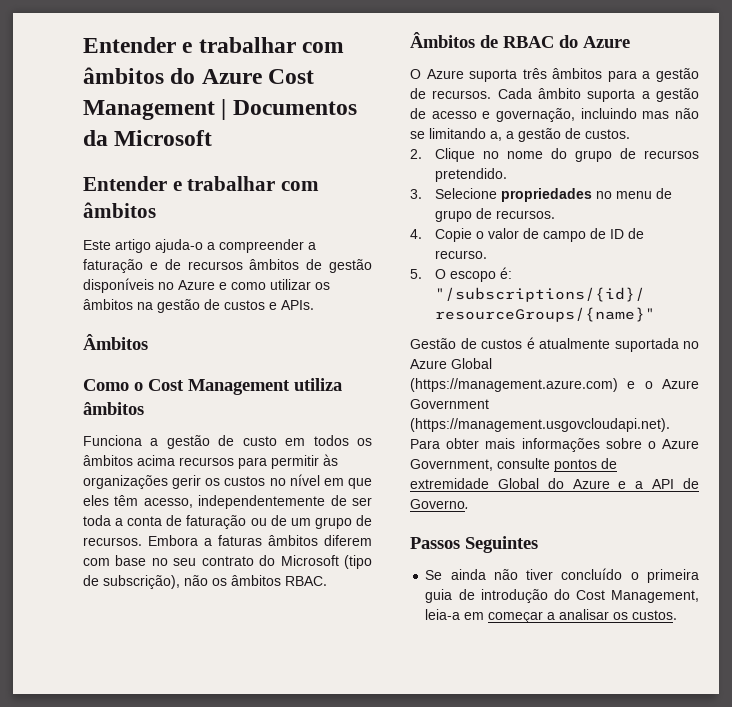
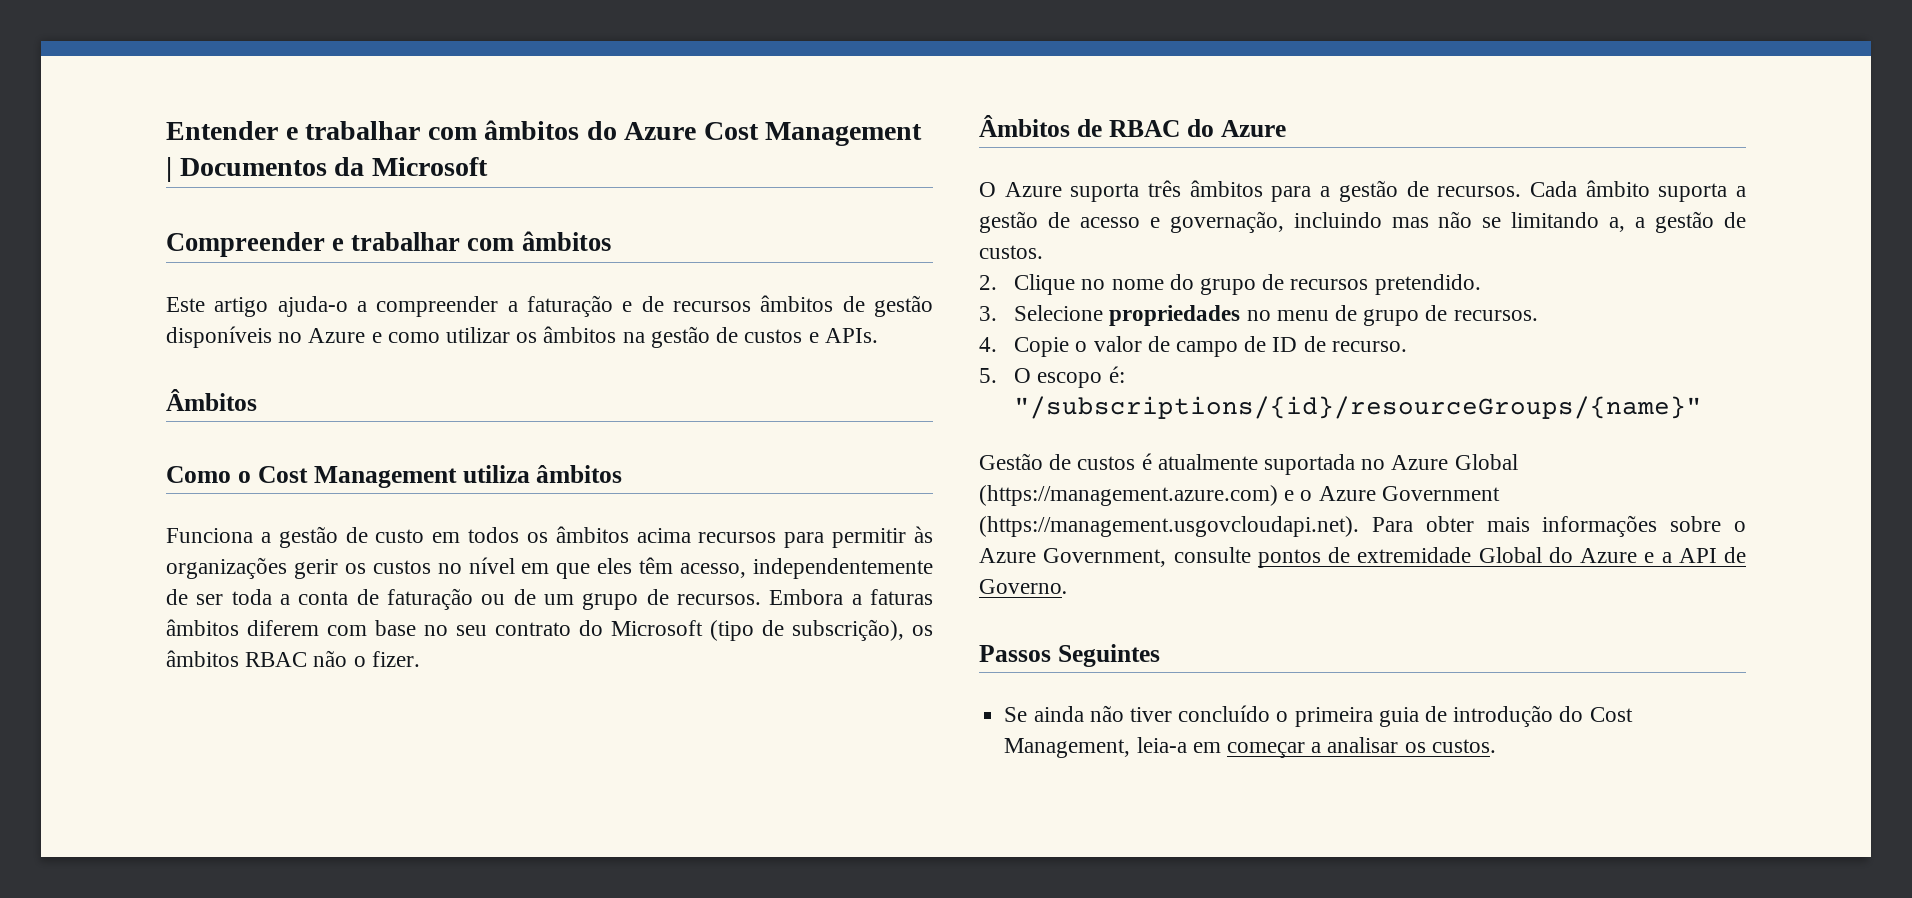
[83,176,167,191] Entender -> [166,232,325,257] Compreender
[184,575,327,586] não os âmbitos RBAC. -> [912,625,933,636] [166,650,420,667] os âmbitos RBAC não o fizer.

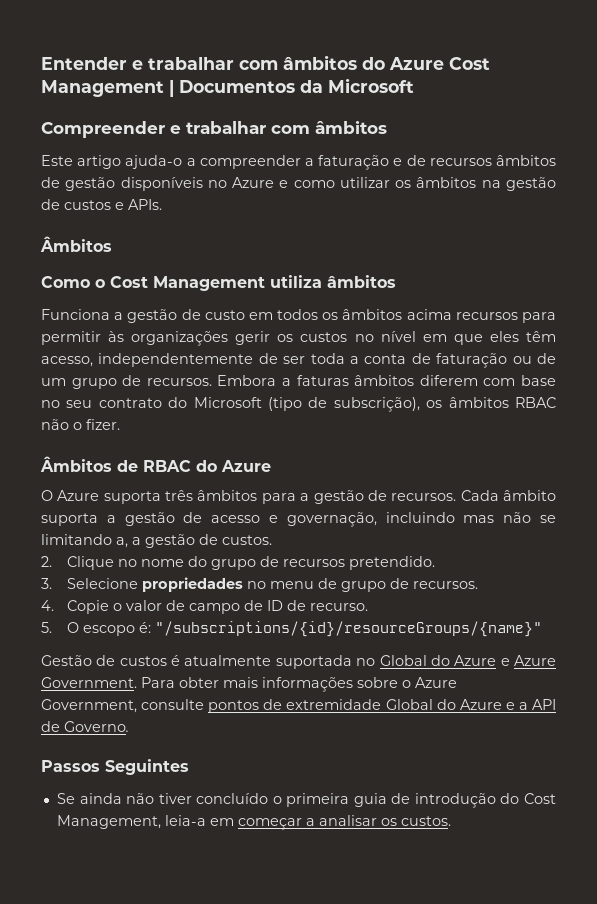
[1391,454,1518,470] [979,485,1500,506] [979,516,1359,537] Azure Global (https://management.azure.com) e o Azure Government (https://management.usgovcloudapi.net). -> [379,655,557,666] [41,677,137,688] Global do Azure e Azure Government.

